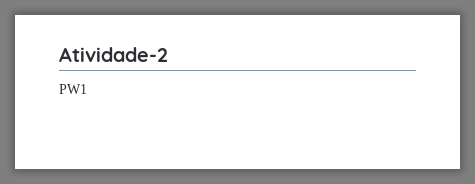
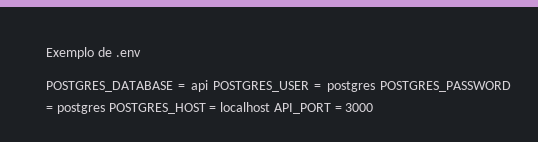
[59,47,168,62] [59,84,87,94] Atividade-2 // PW1 -> [46,47,141,59] [46,80,511,92] [46,102,374,114] Exemplo de .env // POSTGRES_DATABASE = api POSTGRES_USER = postgres POSTGRES_PASSWORD = postgres POSTGRES_HOST = localhost API_PORT = 3000

